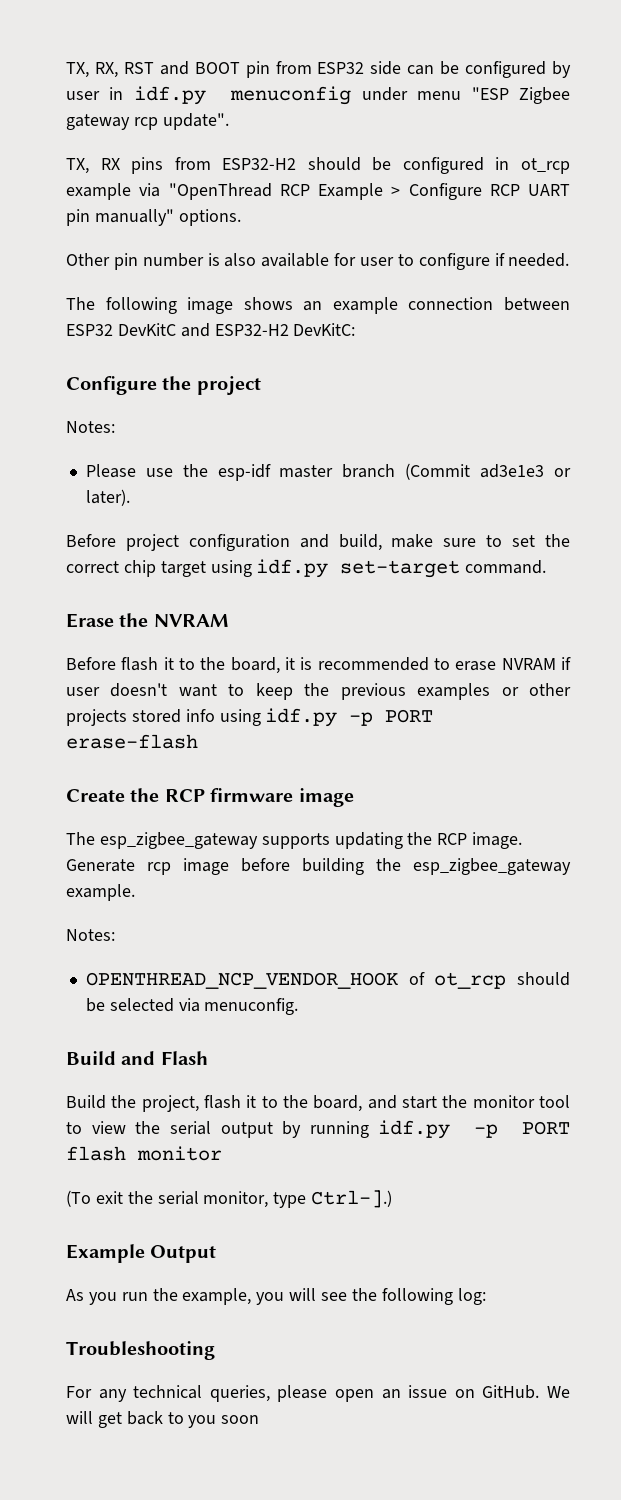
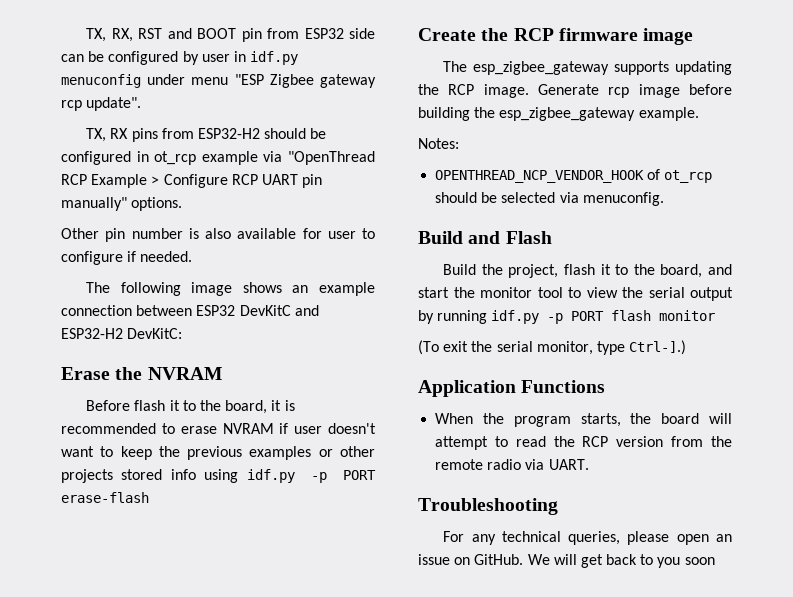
[66,376,261,395] [66,421,115,433] [85,463,571,481] [85,489,130,506] [66,534,571,551] [66,559,547,578] // Configure the project // Notes: // Please use the esp-idf master branch (Commit ad3e1e3 or later). // Before project configuration and build, make sure to set the correct chip target using idf.py set-target command. -> (183, 333) none
[66,1244,217,1263] [66,1288,486,1305] Example Output // As you run the example, you will see the following log: -> [418,380,606,397] [435,413,732,427] [435,436,732,450] [435,459,589,470] Application Functions // When the program starts, the board will attempt to read the RCP version from the remote radio via UART.

